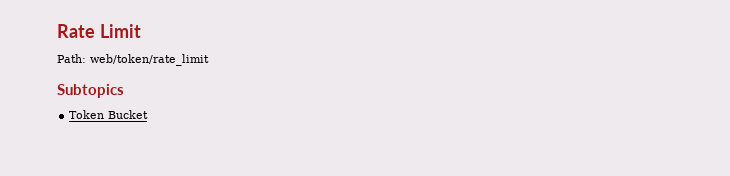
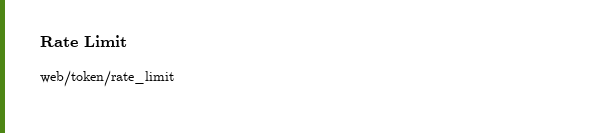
[57,54,86,63] Path: -> (127, 41) none
[57,84,124,98] [69,110,149,119] // Subtopics // Token Bucket -> (174, 78) none

